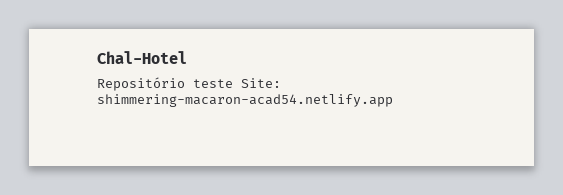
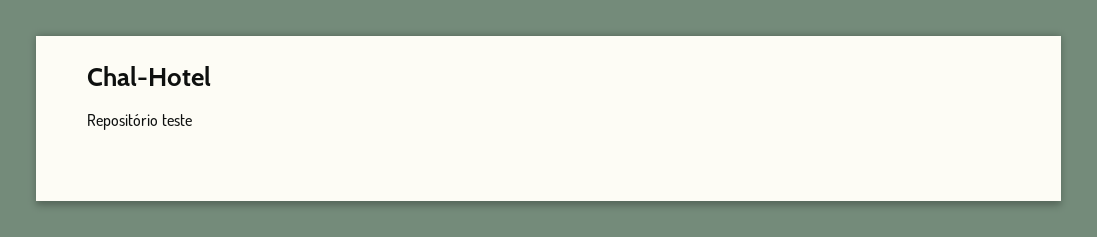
[241,78,281,88] [97,94,393,107] Site: shimmering-macaron-acad54.netlify.app -> (193, 120) none

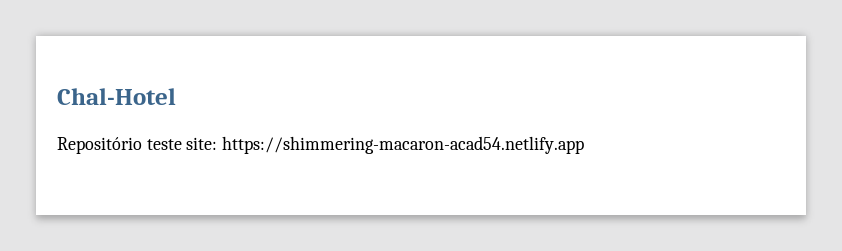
(193, 120) none -> [186,136,585,154] site: https://shimmering-macaron-acad54.netlify.app

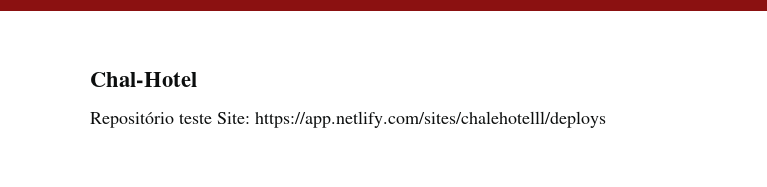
[186,136,585,154] site: https://shimmering-macaron-acad54.netlify.app -> [217,111,606,128] Site: https://app.netlify.com/sites/chalehotelll/deploys

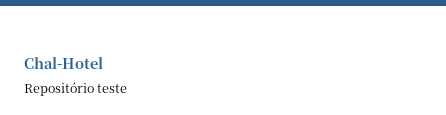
[217,111,606,128] Site: https://app.netlify.com/sites/chalehotelll/deploys -> (128, 88) none

